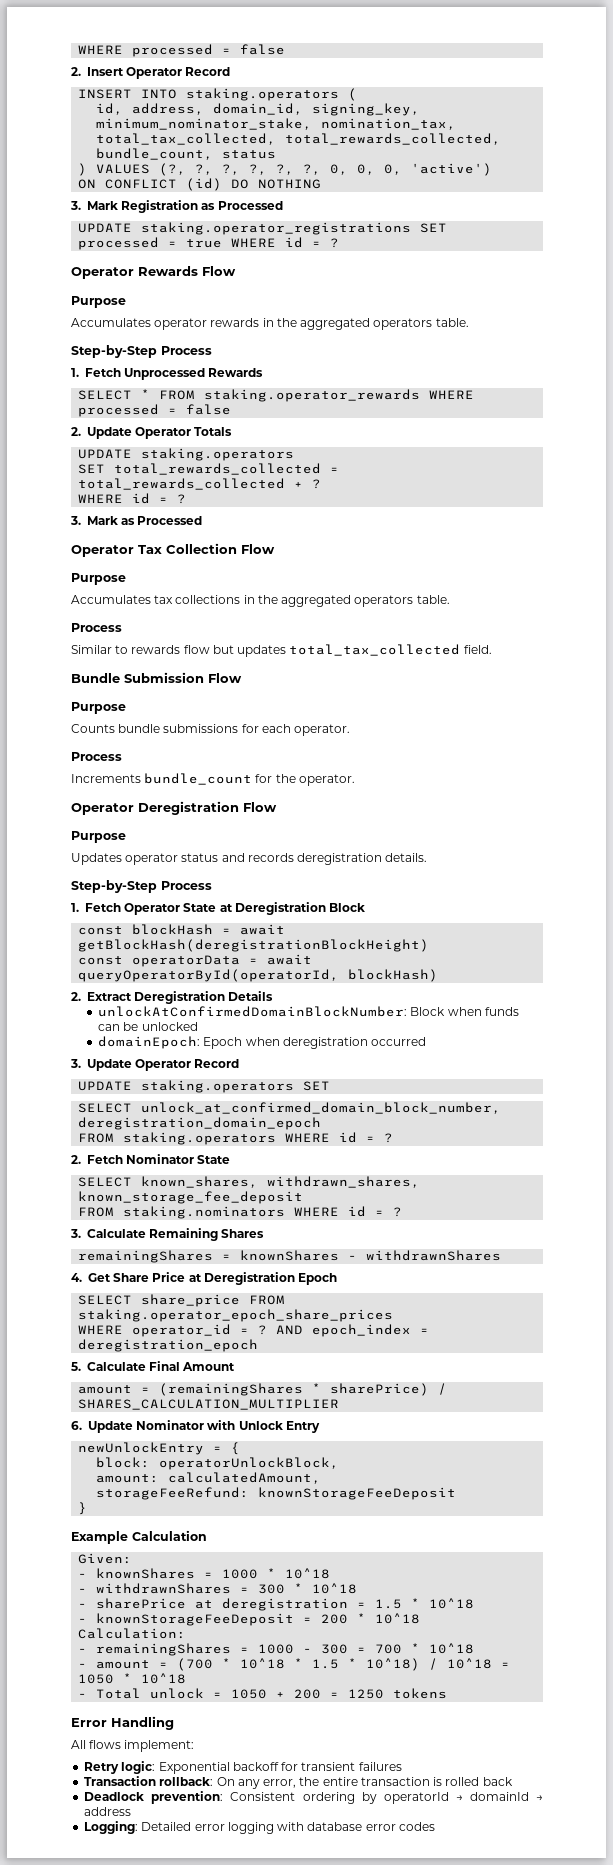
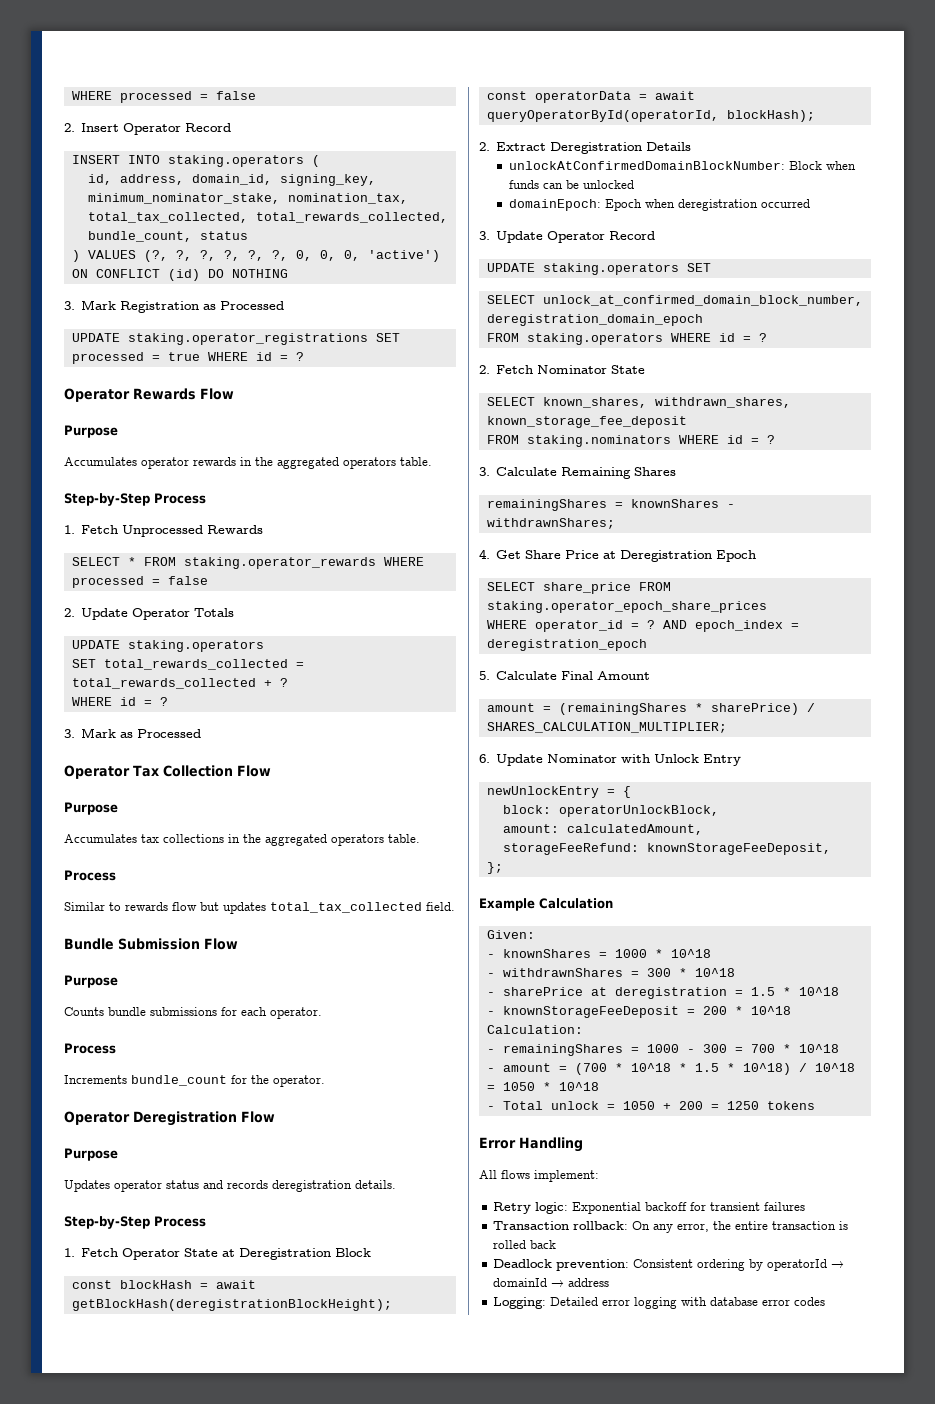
[78,939,430,952] getBlockHash(deregistrationBlockHeight) -> [71,1299,392,1311] getBlockHash(deregistrationBlockHeight);
[348,969,439,982] blockHash) -> [726,110,815,122] blockHash);
[366,1250,502,1261] withdrawnShares -> [486,518,615,529] withdrawnShares;
[78,1399,340,1410] SHARES_CALCULATION_MULTIPLIER -> [486,722,727,733] SHARES_CALCULATION_MULTIPLIER;
[258,1487,457,1500] [78,1502,88,1515] knownStorageFeeDeposit // } -> [646,843,831,855] [486,862,503,874] knownStorageFeeDeposit, // };

